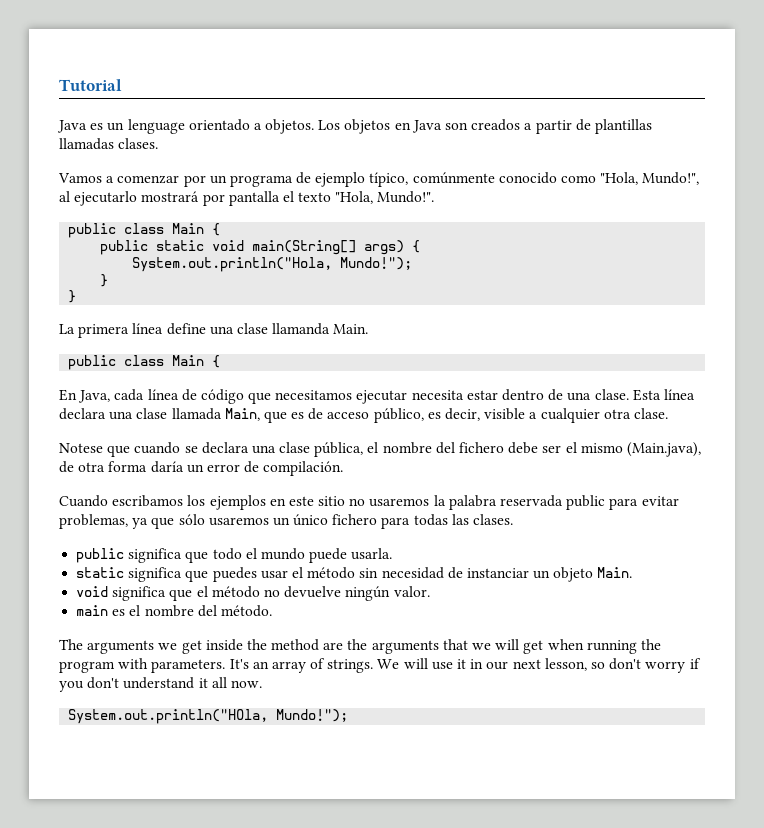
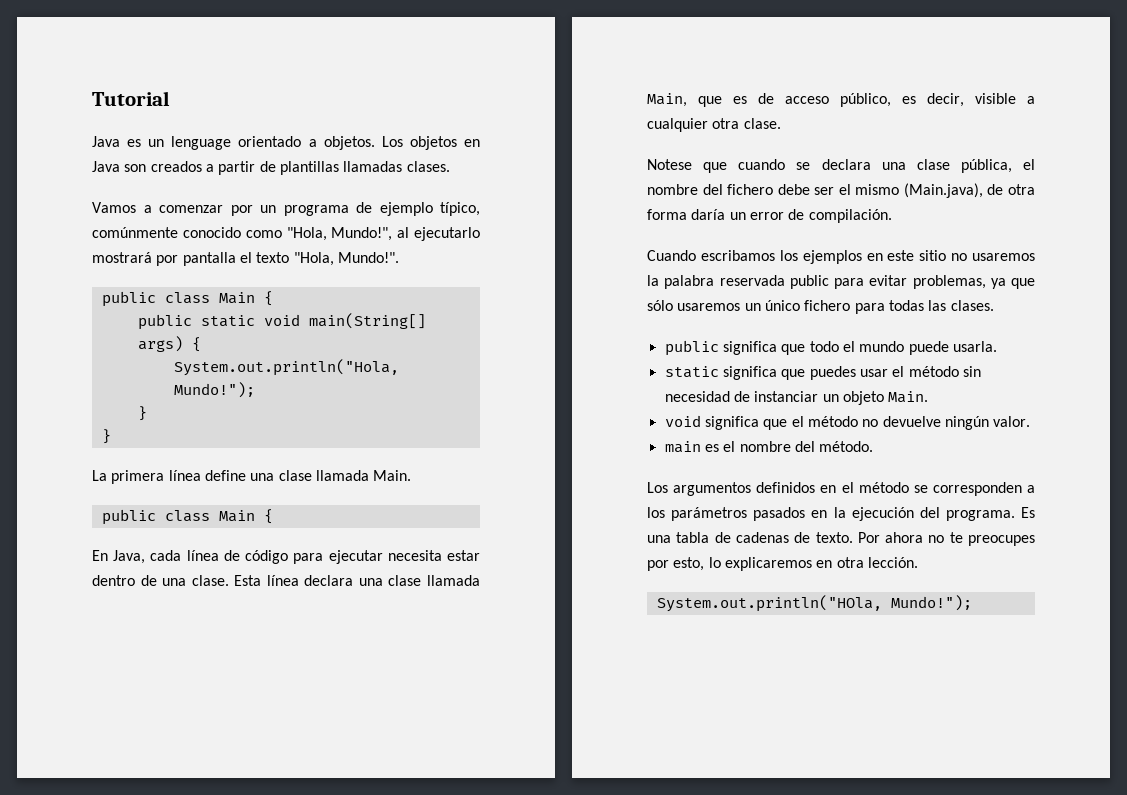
[272,323,331,335] llamanda -> [315,470,369,481] llamada
[248,390,353,404] que necesitamos -> [293,553,324,564] para
[59,639,661,654] [59,658,701,673] [59,677,262,692] The arguments we get inside the method are the arguments that we will get when running the program with parameters. It's an array of strings. We will use it in our next lesson, so don't worry if you don't understand it all now. -> [647,482,1035,496] [647,507,1035,521] [647,532,1035,546] [647,557,918,571] Los argumentos definidos en el método se corresponden a los parámetros pasados en la ejecución del programa. Es una tabla de cadenas de texto. Por ahora no te preocupes por esto, lo explicaremos en otra lección.

